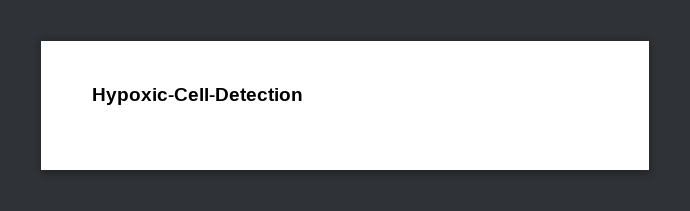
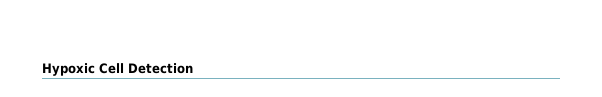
[92,88,303,105] Hypoxic-Cell-Detection -> [42,63,193,76] Hypoxic Cell Detection

